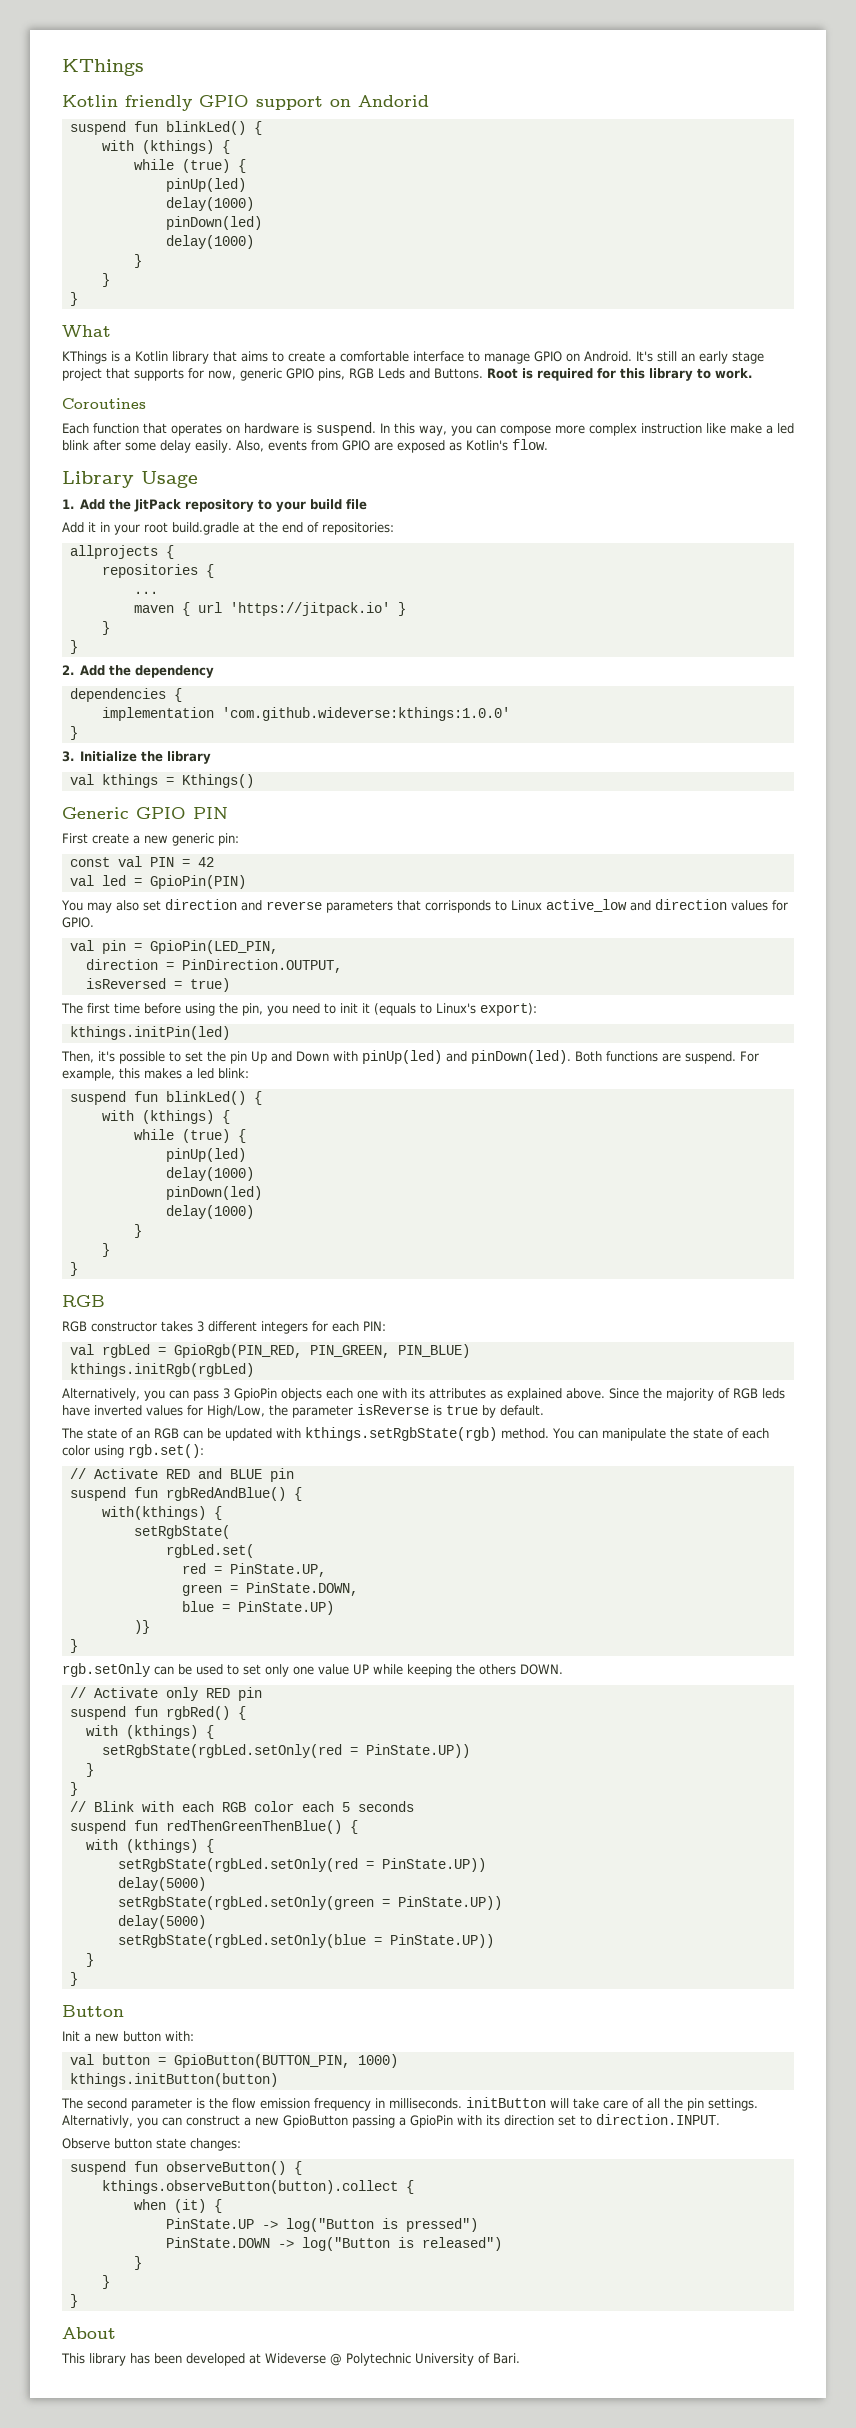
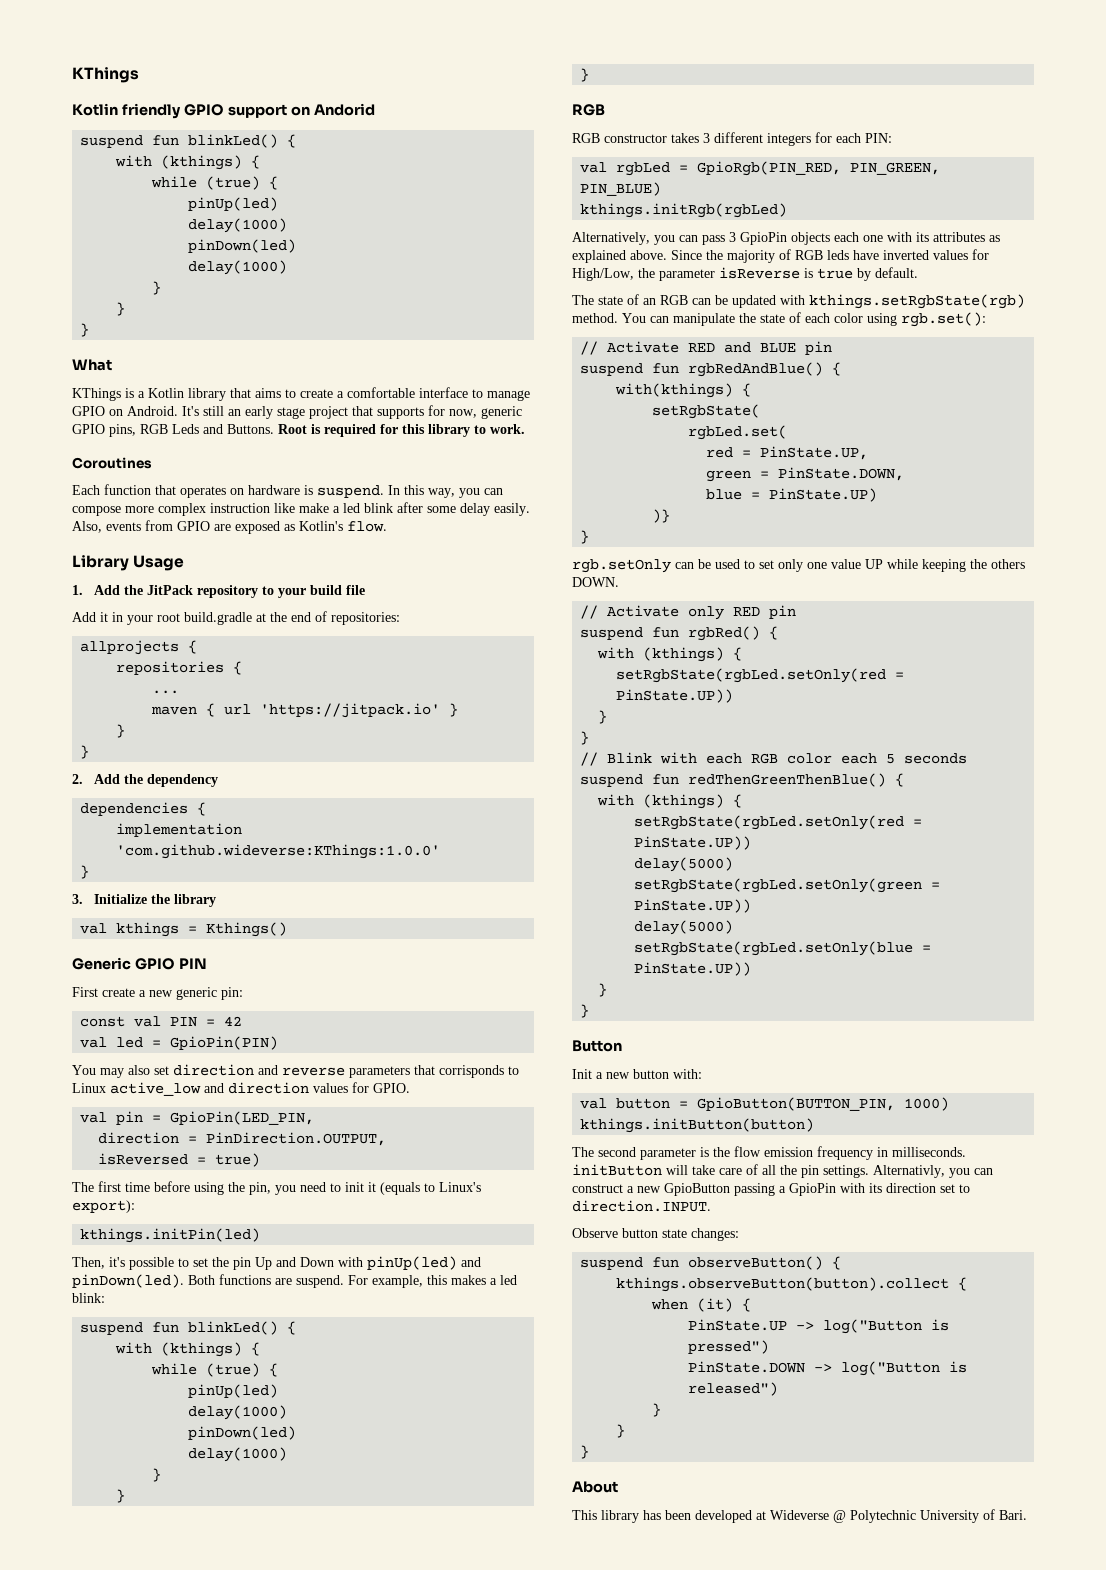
[221,707,510,721] 'com.github.wideverse:kthings:1.0.0' -> [116,844,441,859] 'com.github.wideverse:KThings:1.0.0'

